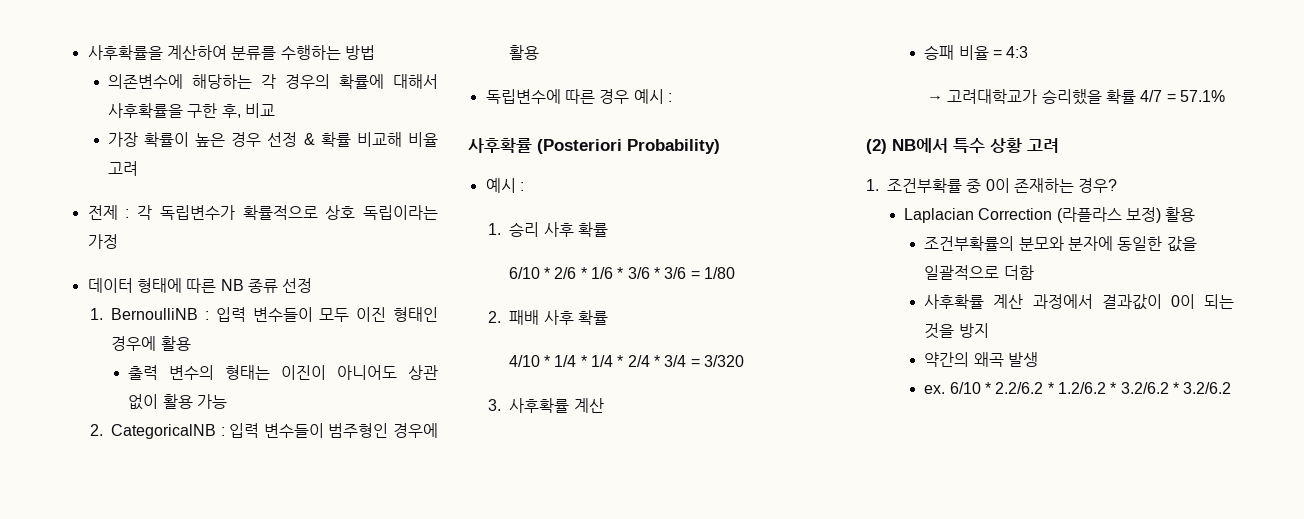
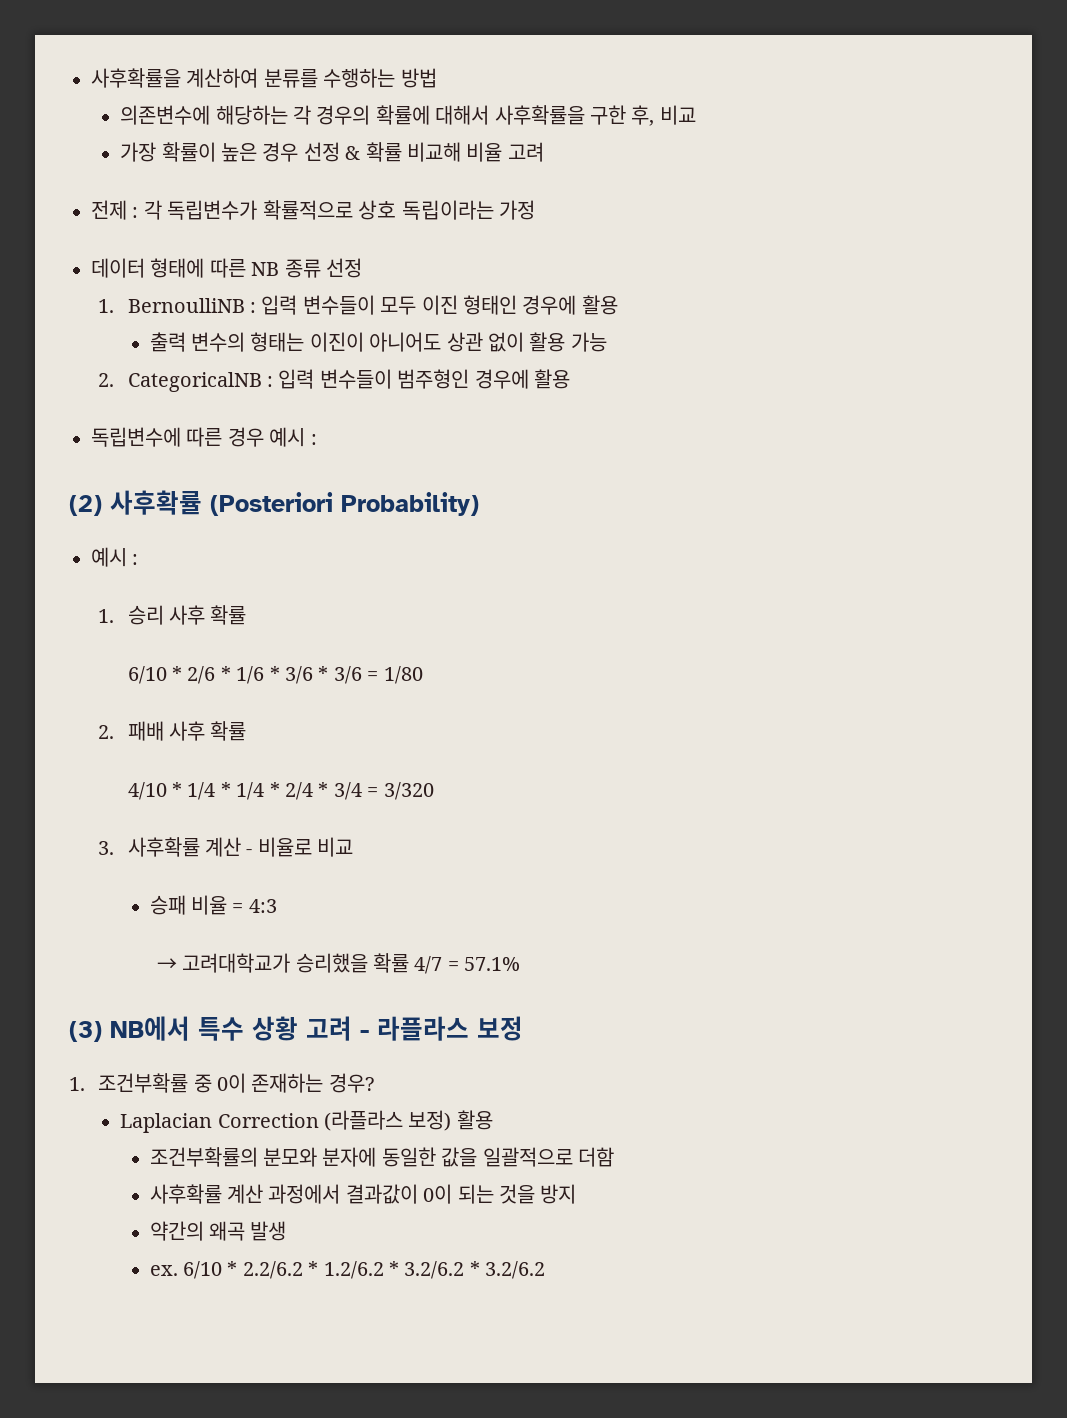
(672, 97) none -> [69,495,102,516] (2)
(604, 405) none -> [246,837,354,857] - 비율로 비교
[866,139,887,154] (2) -> [69,1021,102,1042] (3)
(1059, 145) none -> [360,1016,523,1041] - 라플라스 보정

